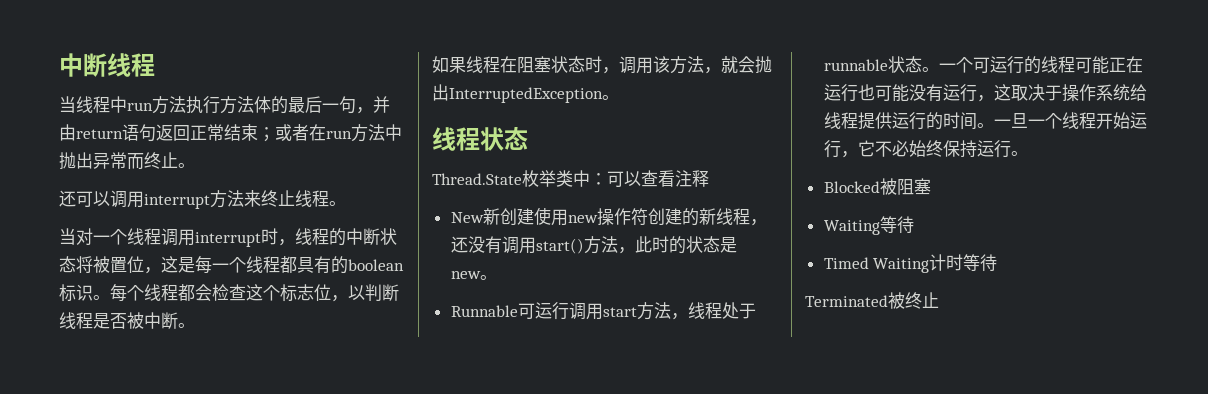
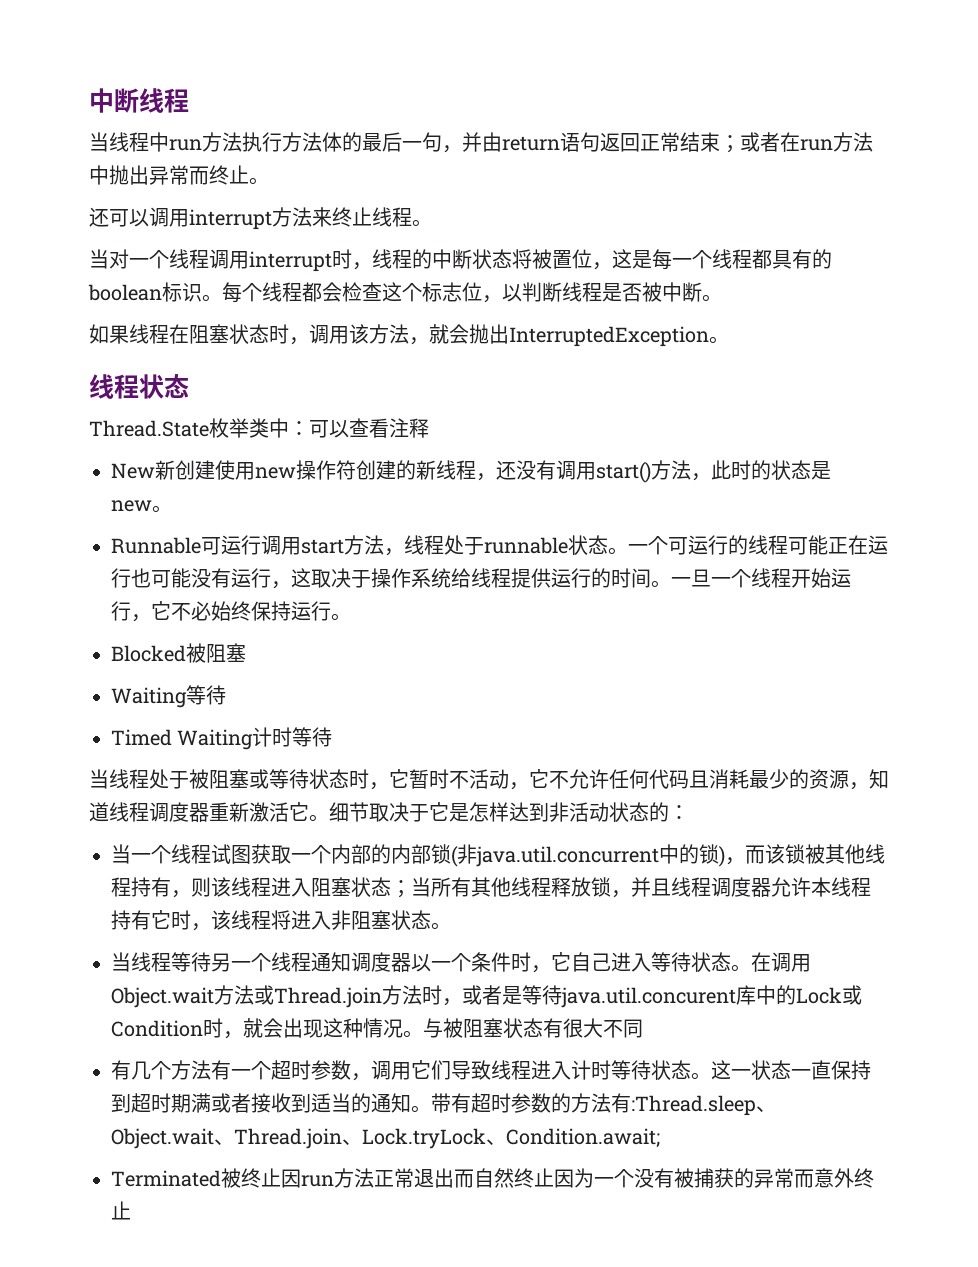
[805,292,905,309] Terminated被 -> [89,769,889,790] [89,802,689,822] [111,844,885,867] [111,877,871,898] [111,910,451,931] [111,952,811,973] [111,985,862,1008] [111,1018,643,1039] [111,1060,871,1081] [111,1093,776,1116] [111,1128,660,1149] [111,1168,854,1189] 当线程处于被阻塞或等待状态时，它暂时不活动，它不允许任何代码且消耗最少的资源，知道线程调度器重新激活它。细节取决于它是怎样达到非活动状态的： // 当一个线程试图获取一个内部的内部锁(非java.util.concurrent中的锁)，而该锁被其他线程持有，则该线程进入阻塞状态；当所有其他线程释放锁，并且线程调度器允许本线程持有它时，该线程将进入非阻塞状态。 // 当线程等待另一个线程通知调度器以一个条件时，它自己进入等待状态。在调用Object.wait方法或Thread.join方法时，或者是等待java.util.concurent库中的Lock或Condition时，就会出现这种情况。与被阻塞状态有很大不同 // 有几个方法有一个超时参数，调用它们导致线程进入计时等待状态。这一状态一直保持到超时期满或者接收到适当的通知。带有超时参数的方法有:Thread.sleep、Object.wait、Thread.join、Lock.tryLock、Condition.await; // Terminated被终止因run方法正常退出而自然终止因为一个没有被捕获的异常而意外

